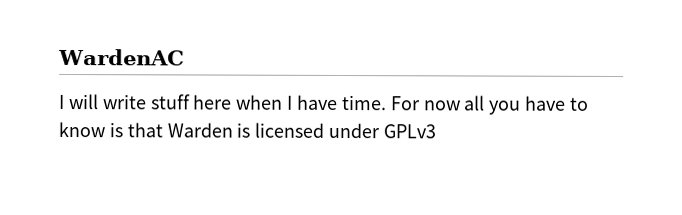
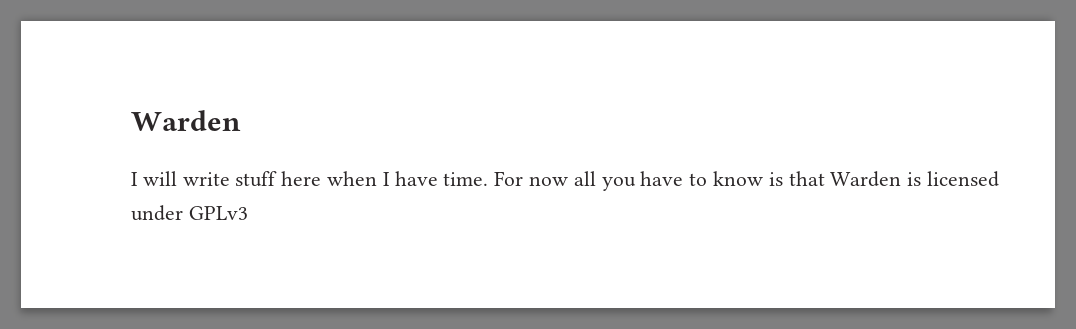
[58,48,185,66] WardenAC -> [131,110,241,131] Warden

